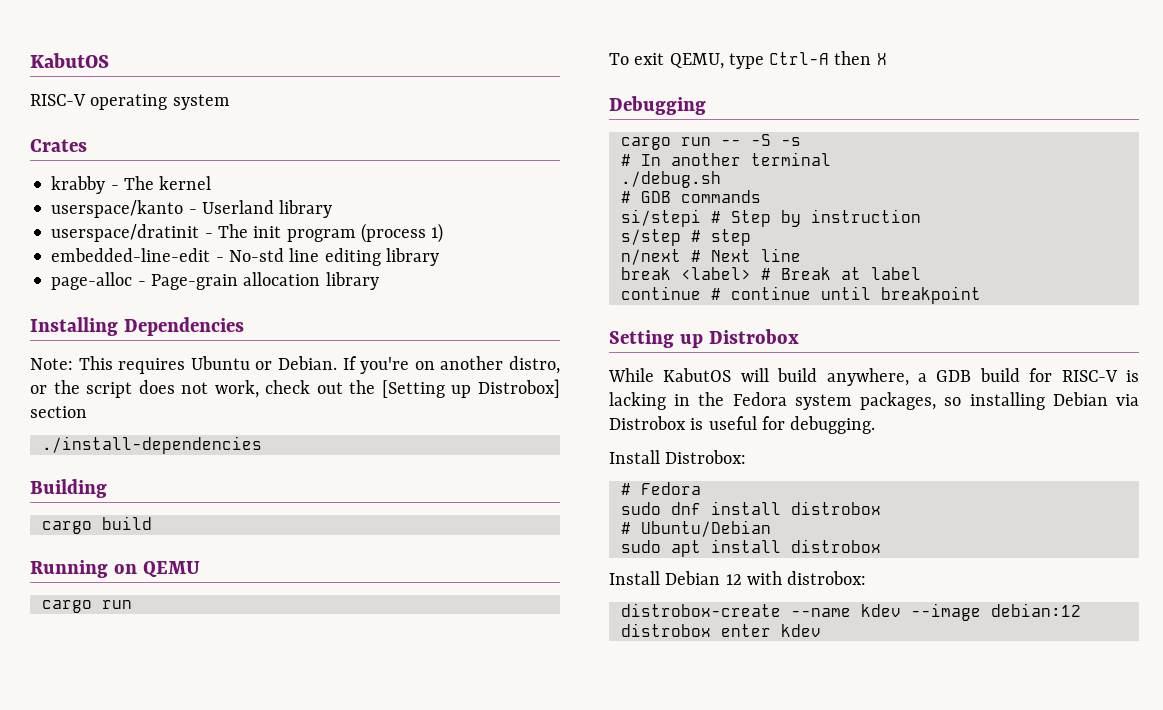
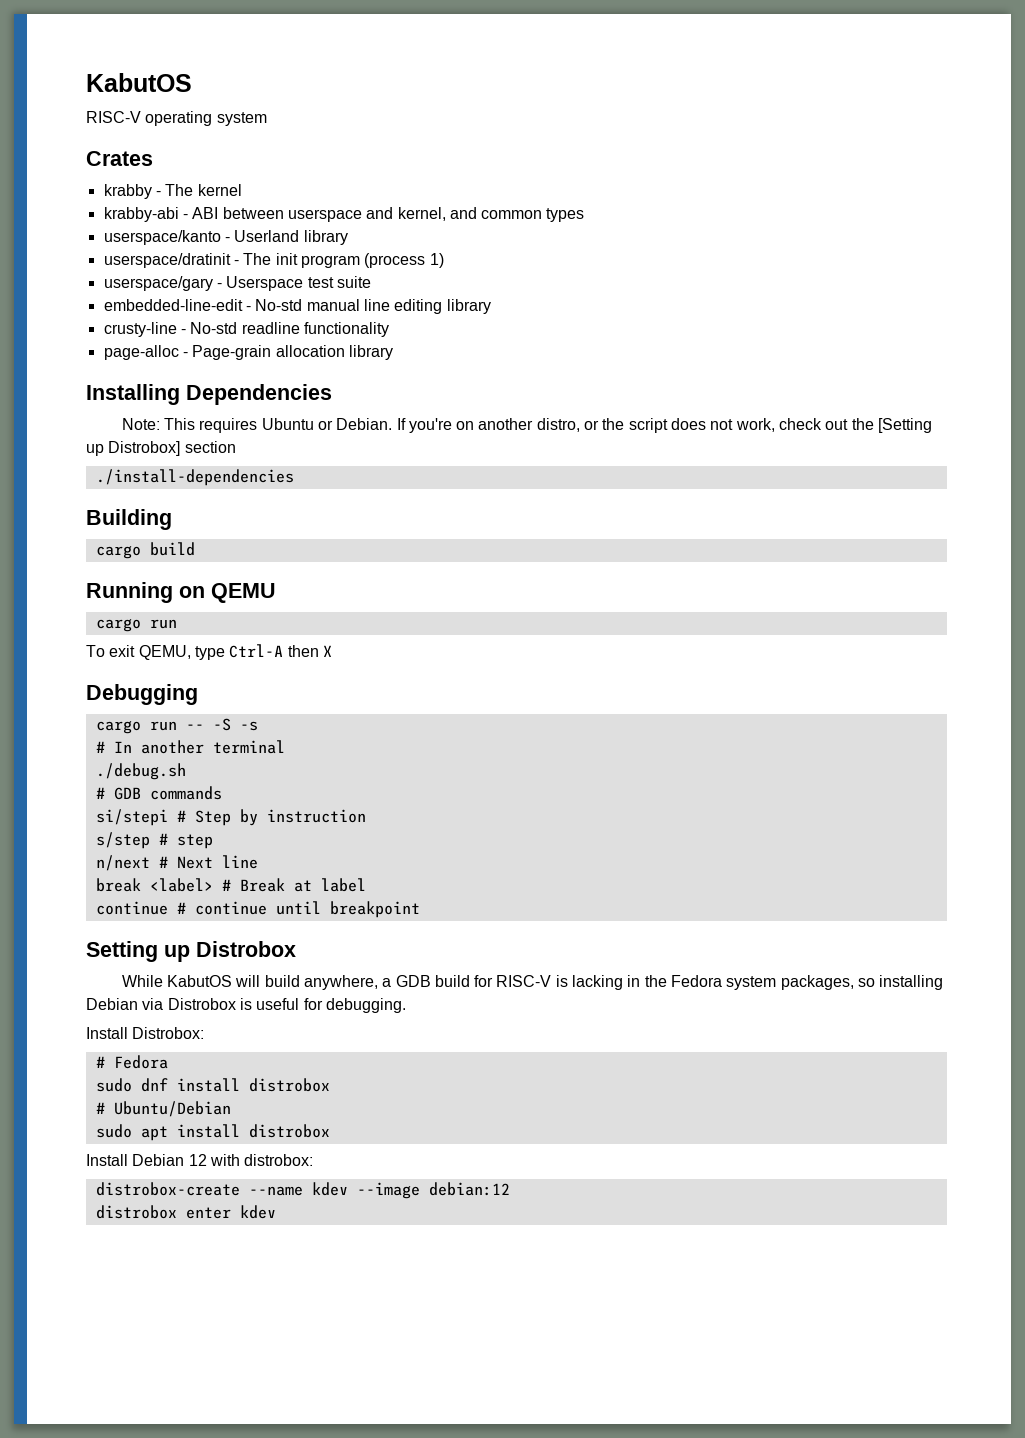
(212, 183) none -> [103,207,585,222] // krabby-abi - ABI between userspace and kernel, and common types
(444, 233) none -> [103,276,371,291] // userspace/gary - Userspace test suite
(284, 255) none -> [306,299,360,311] manual
(439, 257) none -> [103,322,389,337] // crusty-line - No-std readline functionality

